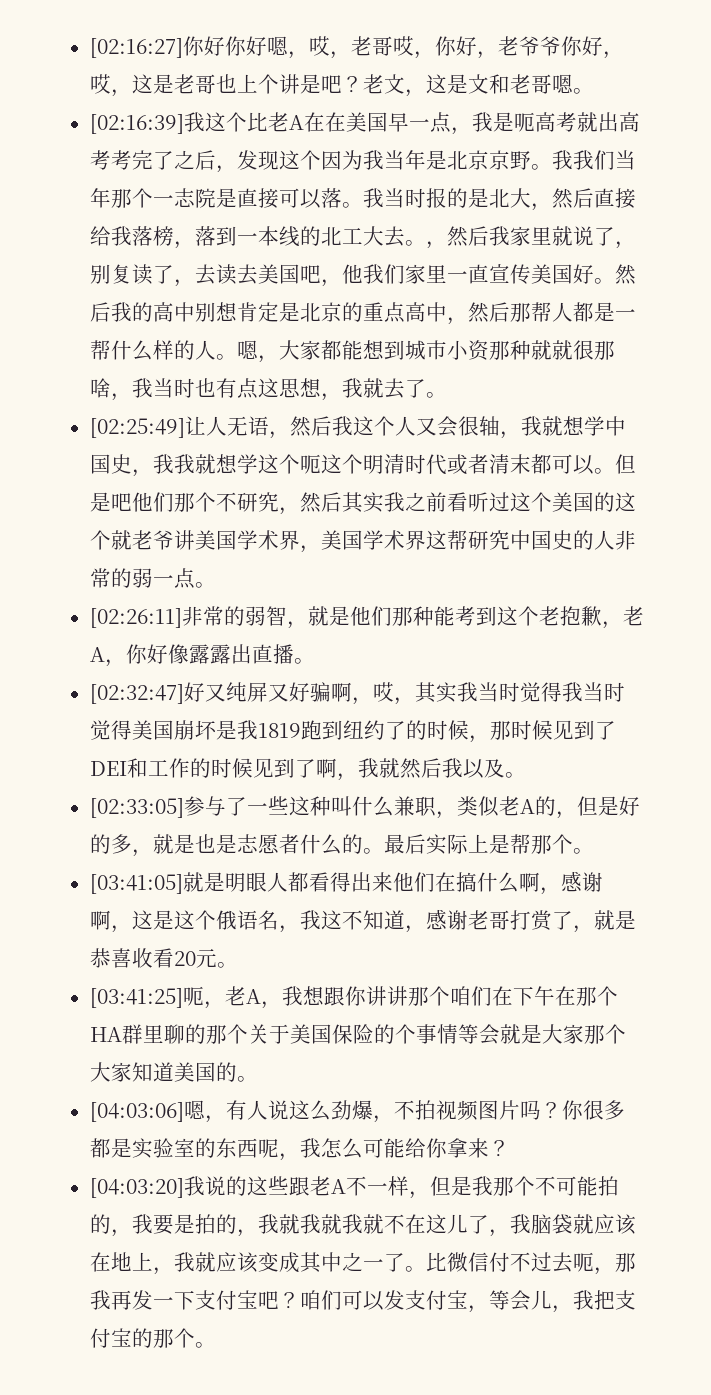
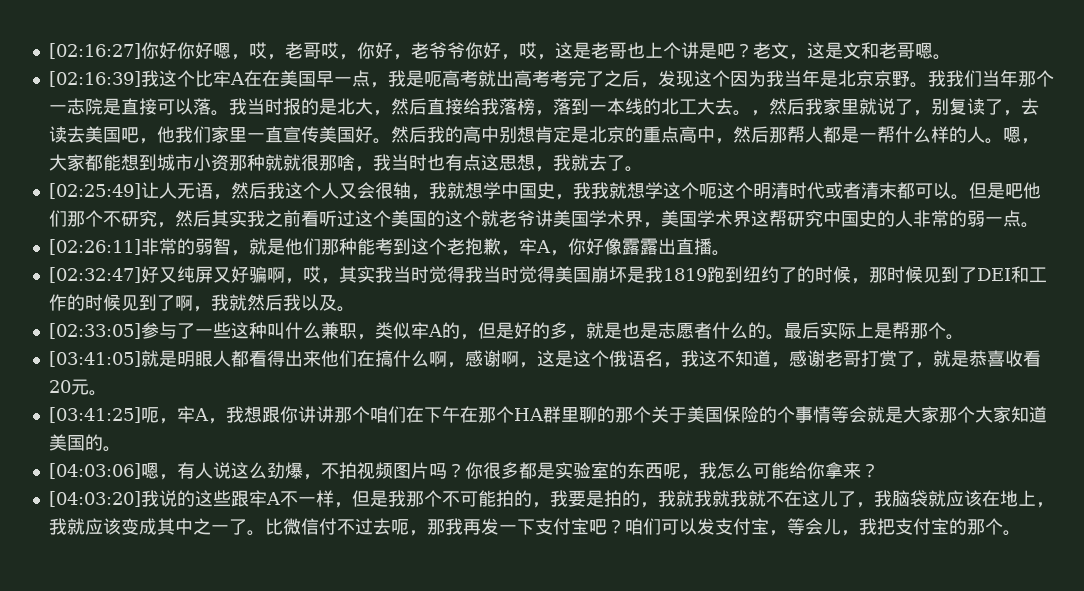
[267,112,289,132] 老 -> [212,70,231,87] 牢
[622,606,644,626] 老 -> [518,238,537,255] 牢
[498,796,520,816] 老 -> [410,322,429,339] 牢
[224,986,246,1006] 老 -> [176,406,195,423] 牢
[309,1176,331,1196] 老 -> [248,490,267,507] 牢

